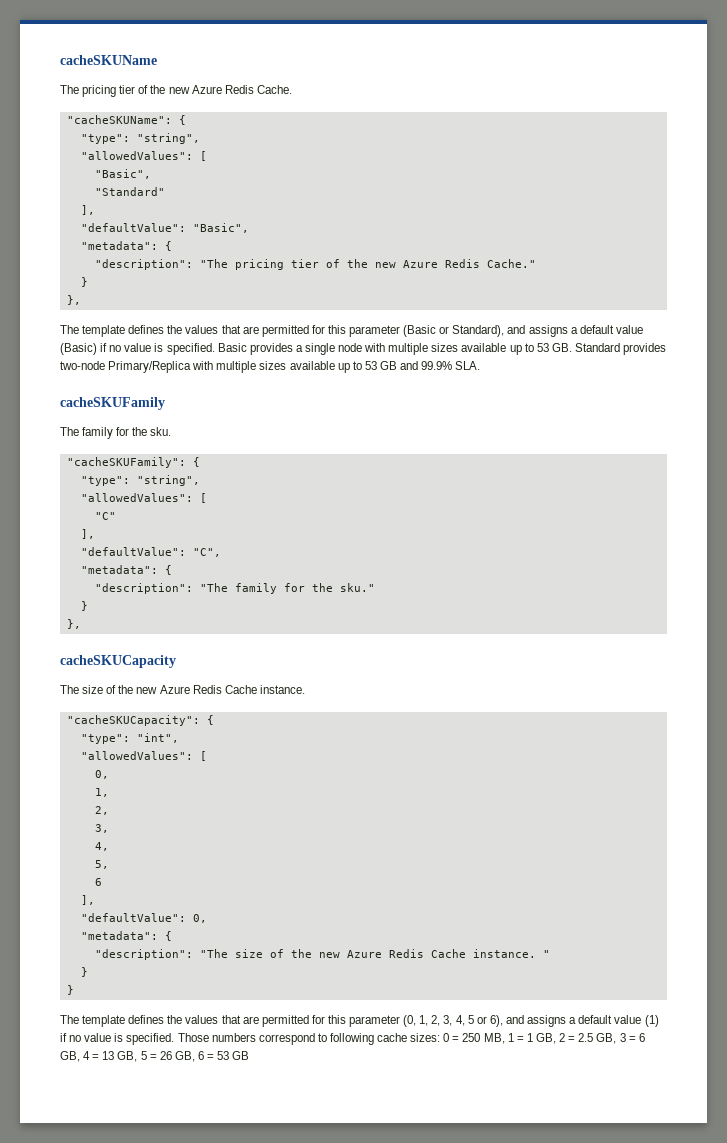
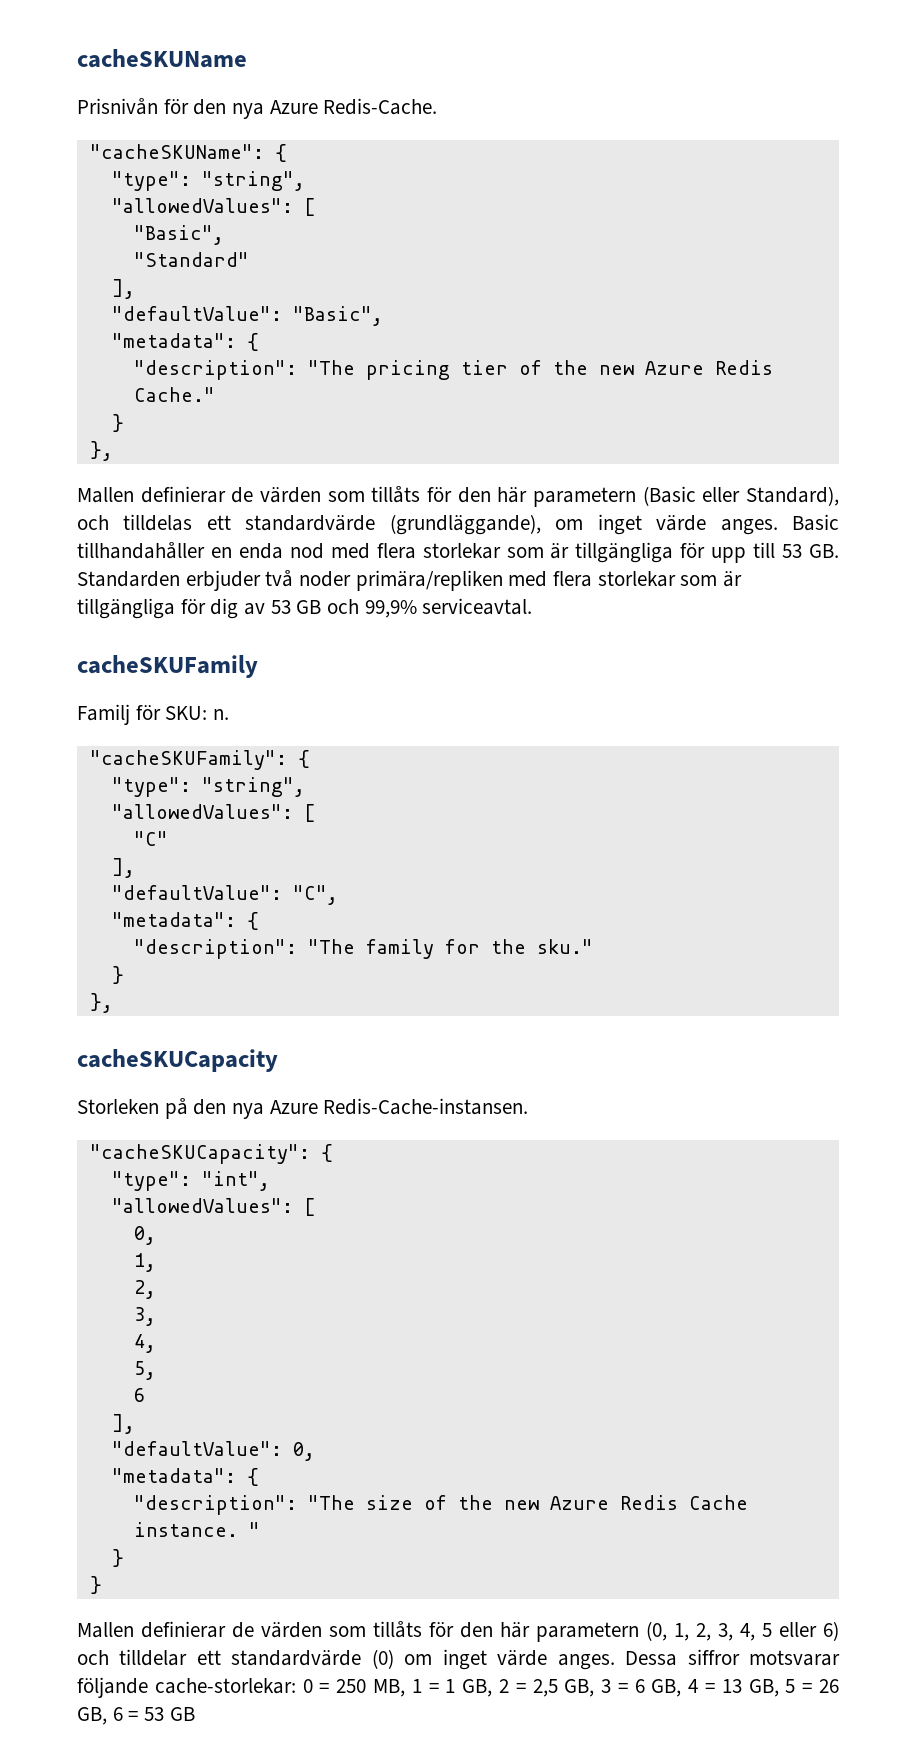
[60,85,292,97] The pricing tier of the new Azure Redis Cache. -> [77,98,438,119] Prisnivån för den nya Azure Redis-Cache.
[60,325,643,337] [60,343,667,355] [60,361,481,373] [60,397,165,410] [60,427,172,439] The template defines the values that are permitted for this parameter (Basic or Standard), and assigns a default value (Basic) if no value is specified. Basic provides a single node with multiple sizes available up to 53 GB. Standard provides two-node Primary/Replica with multiple sizes available up to 53 GB and 99.9% SLA. // cacheSKUFamily // The family for the sku. -> [77,486,839,507] [77,514,840,535] [77,542,840,563] [77,570,743,591] [77,598,533,619] [77,655,258,678] [77,704,230,725] Mallen definierar de värden som tillåts för den här parametern (Basic eller Standard), och tilldelas ett standardvärde (grundläggande), om inget värde anges. Basic tillhandahåller en enda nod med flera storlekar som är tillgängliga för upp till 53 GB. Standarden erbjuder två noder primära/repliken med flera storlekar som är tillgängliga för dig av 53 GB och 99,9% serviceavtal. // cacheSKUFamily // Familj för SKU: n.
[60,685,305,694] The size of the new Azure Redis Cache instance. -> [77,1098,529,1119] Storleken på den nya Azure Redis-Cache-instansen.
[60,1015,401,1027] The template defines the values that are permitted for this parameter -> [77,1621,639,1642] Mallen definierar de värden som tillåts för den här parametern
[476,1015,659,1027] [60,1033,441,1045] or 6), and assigns a default value (1) if no value is specified. Those numbers correspond to following cache sizes: -> [779,1621,839,1641] [77,1649,840,1670] [77,1677,296,1698] eller 6) och tilldelar ett standardvärde (0) om inget värde anges. Dessa siffror motsvarar följande cache-storlekar:
[578,1033,594,1042] 2.5 -> [532,1679,558,1697] 2,5

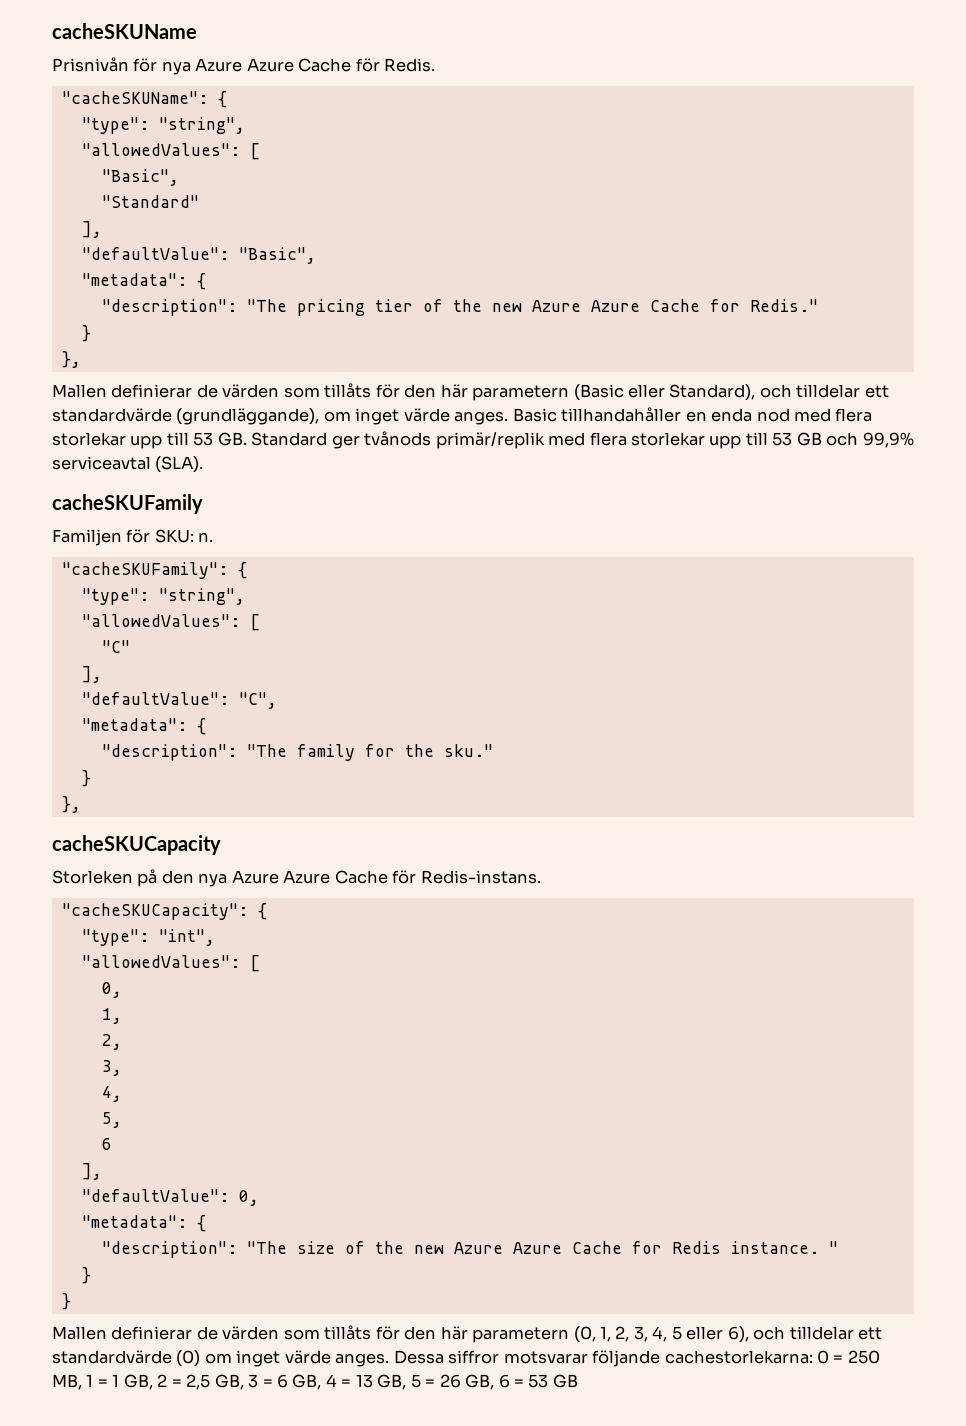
[193,98,438,119] den nya Azure Redis-Cache. -> [161,58,436,75] nya Azure Azure Cache för Redis.
[714,360,773,375] [133,387,215,402] Redis Cache." -> [590,299,818,312] Azure Cache for Redis."
[123,514,193,531] tilldelas -> [796,384,861,398] tilldelar
[506,542,840,563] [77,570,743,591] [77,598,266,619] som är tillgängliga för upp till 53 GB. Standarden erbjuder två noder primära/repliken med flera storlekar som är tillgängliga för dig av -> [130,431,768,449] upp till 53 GB. Standard ger tvånods primär/replik med flera storlekar upp till
[422,598,533,615] serviceavtal. -> [52,456,204,473] serviceavtal (SLA).
[77,704,130,725] Familj -> [52,529,122,546] Familjen
[323,1098,529,1115] Redis-Cache-instansen. -> [283,870,541,884] Azure Cache för Redis-instans.
[619,1495,748,1510] Redis Cache -> [512,1241,721,1254] Azure Cache for Redis
[823,1621,839,1641] 6) -> [727,1326,749,1343] 6),
[154,1678,296,1694] cache-storlekar: -> [664,1350,813,1364] cachestorlekarna:

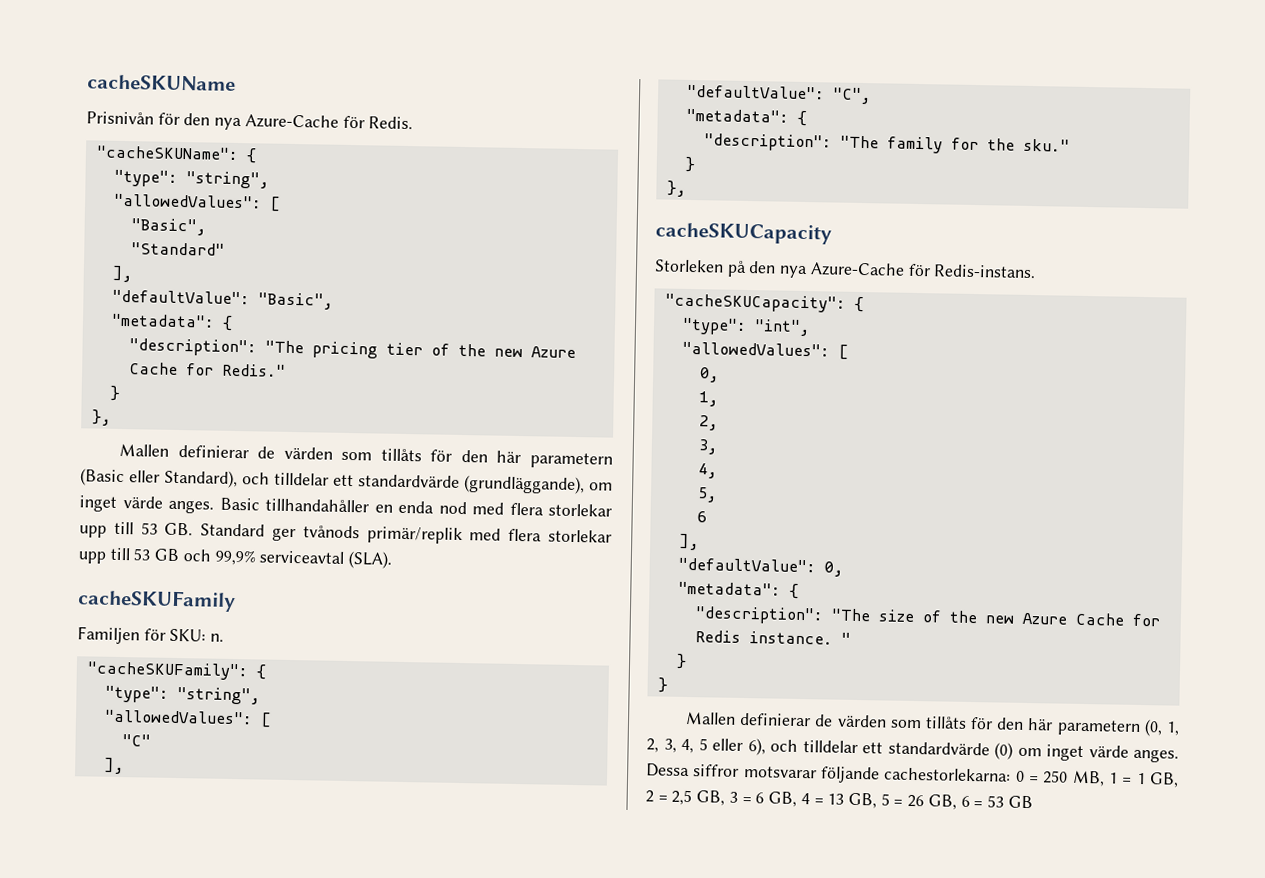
[161,58,352,75] nya Azure Azure Cache -> [183,113,339,131] den nya Azure-Cache
[590,300,640,312] Azure -> (576, 352) none
[231,870,388,884] Azure Azure Cache -> [809,262,905,277] Azure-Cache
[512,1242,562,1254] Azure -> (1067, 618) none

